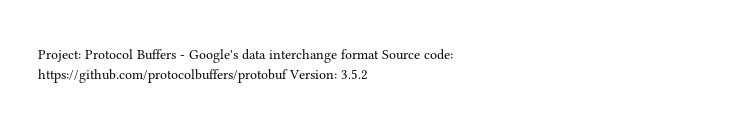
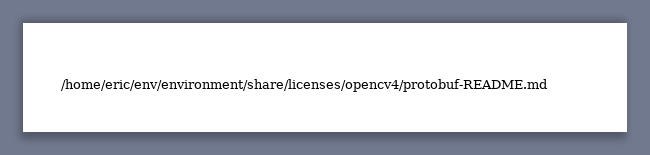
[38,49,453,63] [38,69,368,83] Project: Protocol Buffers - Google's data interchange format Source code: https://github.com/protocolbuffers/protobuf Version: 3.5.2 -> [61,79,547,92] /home/eric/env/environment/share/licenses/opencv4/protobuf-README.md

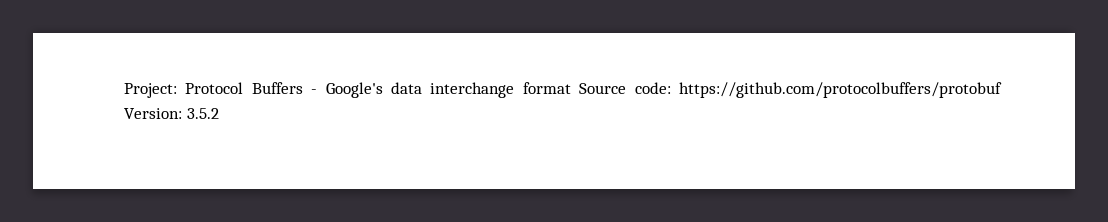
[61,79,547,92] /home/eric/env/environment/share/licenses/opencv4/protobuf-README.md -> [124,82,1002,98] [124,108,219,119] Project: Protocol Buffers - Google's data interchange format Source code: https://github.com/protocolbuffers/protobuf Version: 3.5.2

